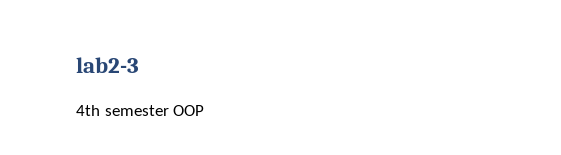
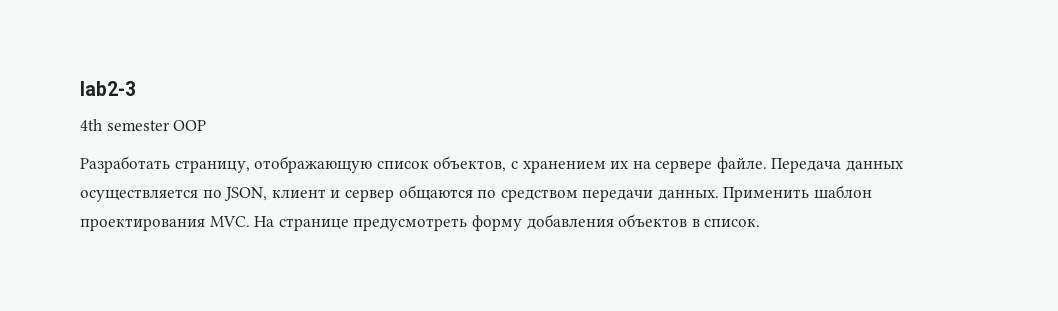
(205, 110) none -> [80,156,905,173] [80,185,873,202] [80,214,761,231] // Разработать страницу, отображающую список объектов, с хранением их на сервере файле. Передача данных осуществляется по JSON, клиент и сервер общаются по средством передачи данных. Применить шаблон проектирования MVC. На странице предусмотреть форму добавления объектов в список.

